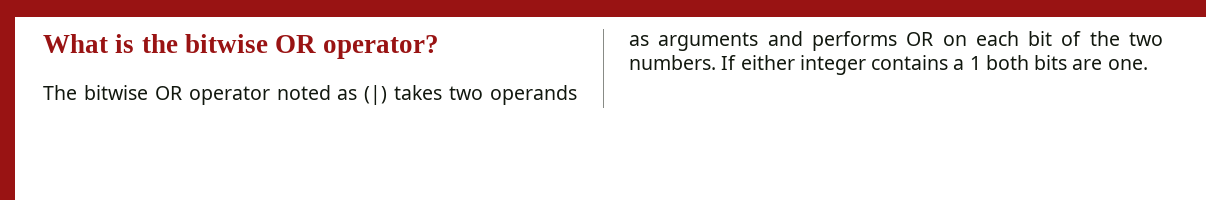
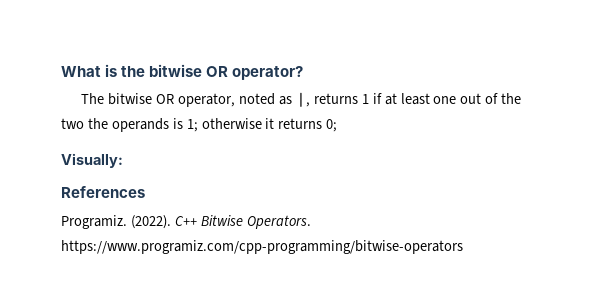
[188,86,270,105] operator -> [178,93,236,107] operator,
[364,85,578,105] [629,31,1163,51] [629,55,1148,75] (|) takes two operands as arguments and performs OR on each bit of the two numbers. If either integer contains a 1 both bits are one. -> [295,92,522,107] [61,118,338,132] [61,153,123,168] [61,186,145,198] [61,215,311,229] [61,240,463,254] |, returns 1 if at least one out of the two the operands is 1; otherwise it returns 0; // Visually: // References // Programiz. (2022). C++ Bitwise Operators. https://www.programiz.com/cpp-programming/bitwise-operators

